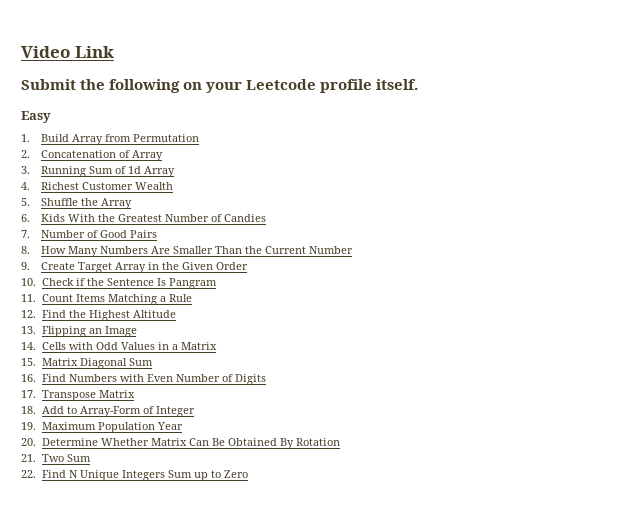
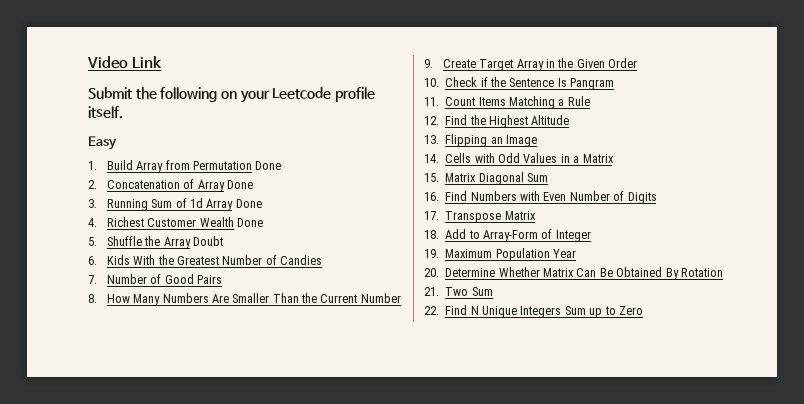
(199, 138) none -> [255,161,282,170] Done
(163, 155) none -> [226,180,253,189] Done
(175, 171) none -> [235,199,262,208] Done
(173, 186) none -> [236,218,263,227] Done
(132, 203) none -> [192,236,223,246] Doubt

